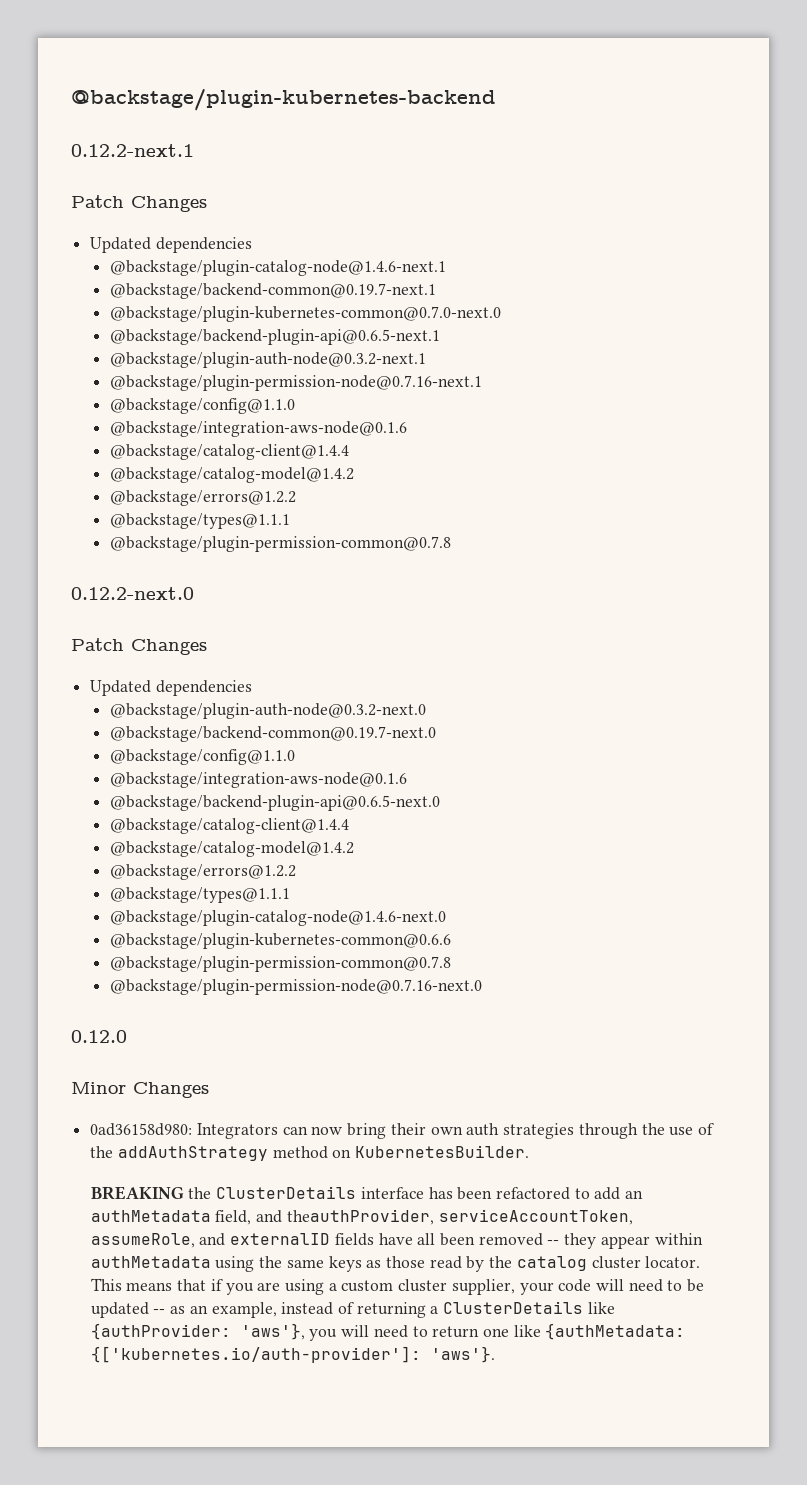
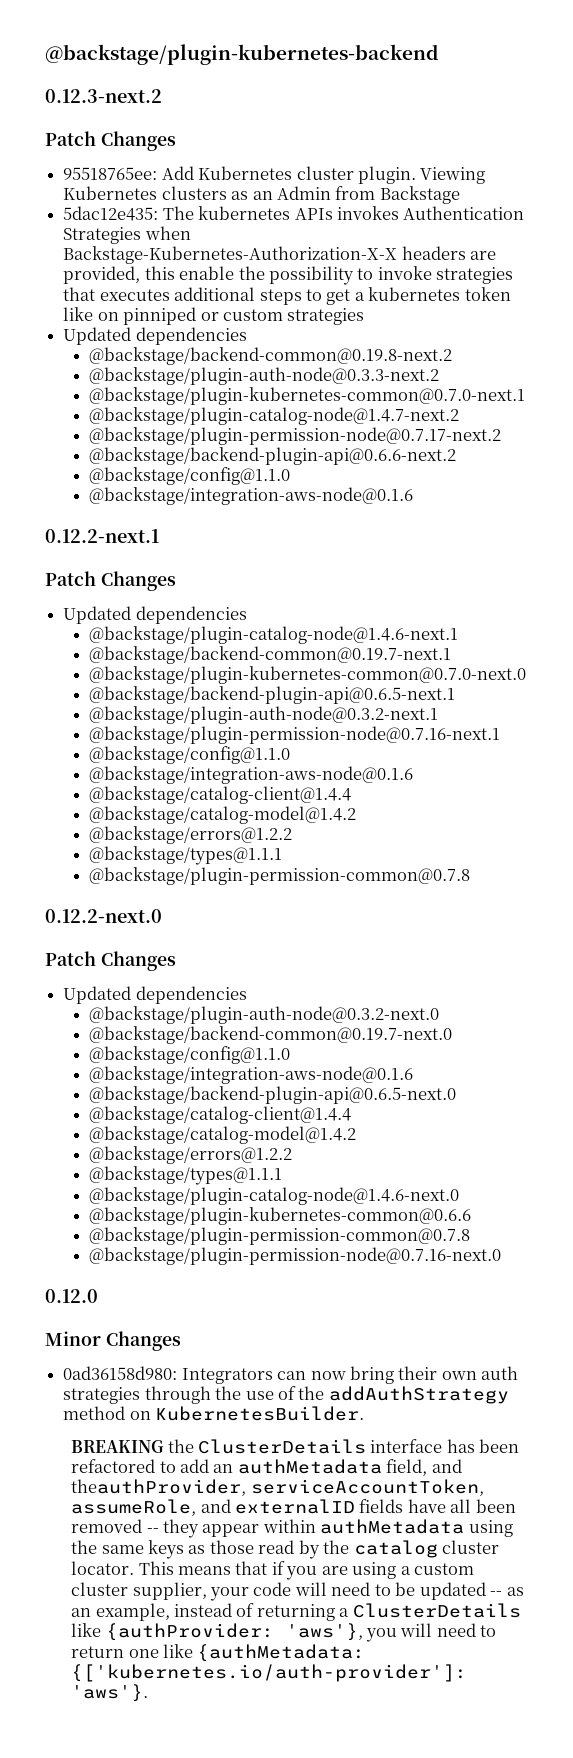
(496, 100) none -> [45,89,162,103] [45,131,176,151] [63,166,486,184] [63,186,460,204] [63,206,525,221] [63,226,191,244] [63,246,497,264] [63,266,514,285] [63,287,511,305] [63,307,365,325] [63,327,247,345] [89,347,453,365] [89,367,440,385] [89,387,526,405] [89,407,460,425] [89,427,502,445] [89,447,457,465] [89,467,291,485] [89,487,414,505] // 0.12.3-next.2 // Patch Changes // 95518765ee: Add Kubernetes cluster plugin. Viewing Kubernetes clusters as an Admin from Backstage // 5dac12e435: The kubernetes APIs invokes Authentication Strategies when Backstage-Kubernetes-Authorization-X-X headers are provided, this enable the possibility to invoke strategies that executes additional steps to get a kubernetes token like on pinniped or custom strategies // Updated dependencies // @backstage/backend-common@0.19.8-next.2 // @backstage/plugin-auth-node@0.3.3-next.2 // @backstage/plugin-kubernetes-common@0.7.0-next.1 // @backstage/plugin-catalog-node@1.4.7-next.2 // @backstage/plugin-permission-node@0.7.17-next.2 // @backstage/backend-plugin-api@0.6.6-next.2 // @backstage/config@1.1.0 // @backstage/integration-aws-node@0.1.6

